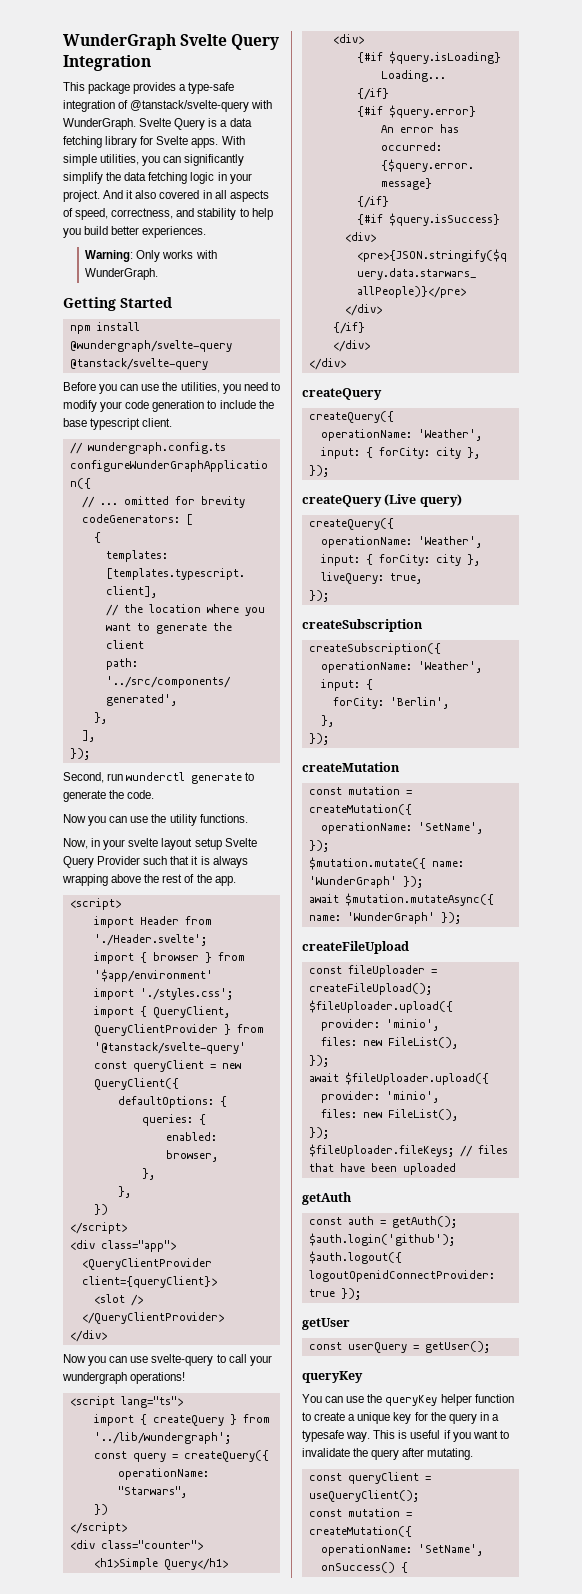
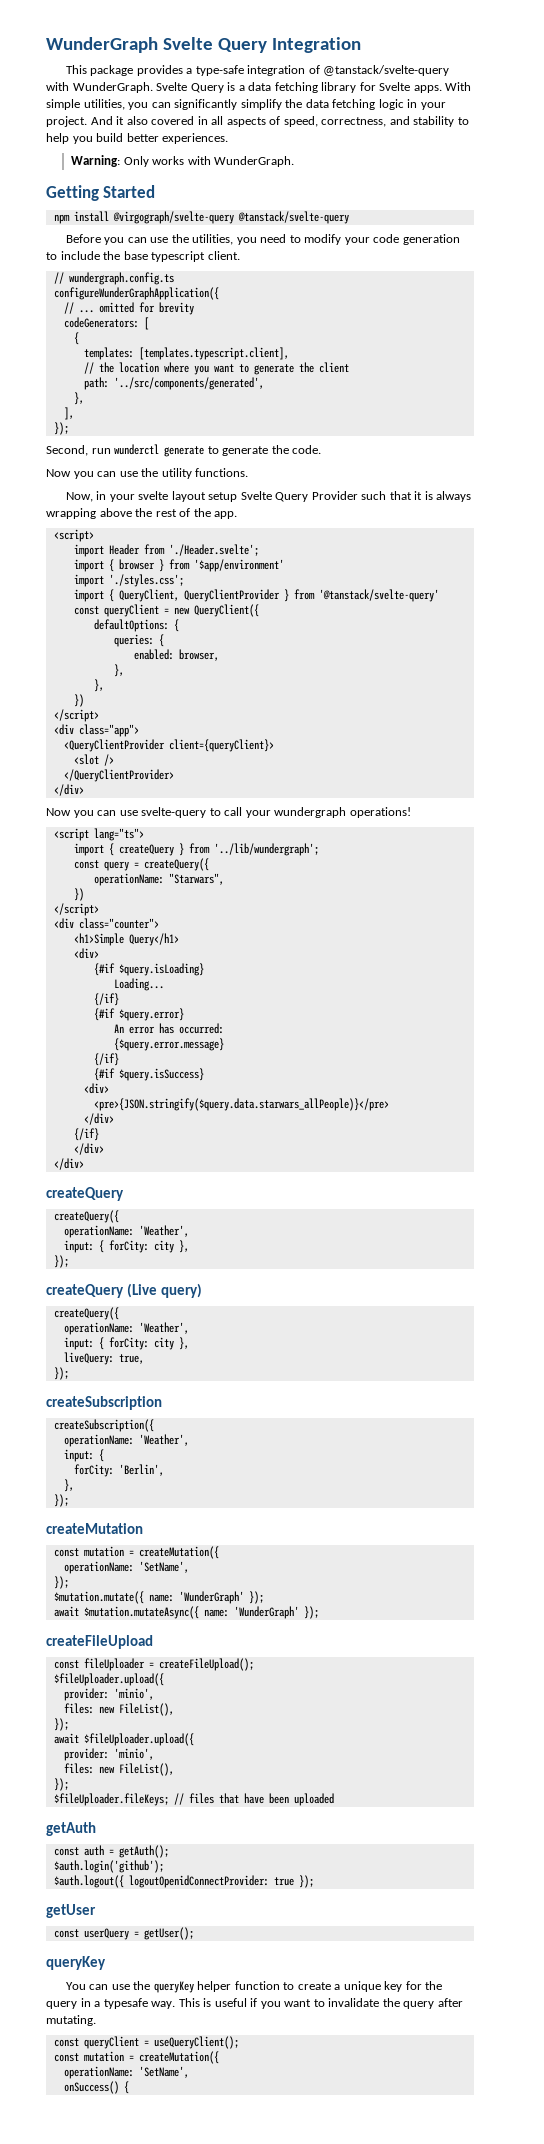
[69,340,232,352] @wundergraph/svelte-query -> [112,211,234,224] @virgograph/svelte-query

